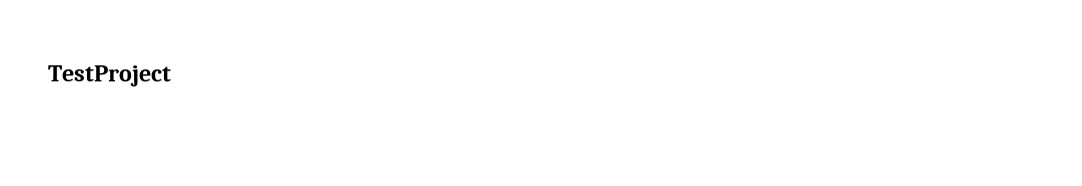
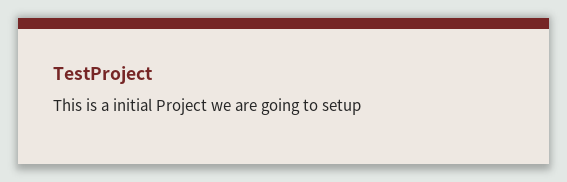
(172, 76) none -> [53,98,362,115] // This is a initial Project we are going to setup

